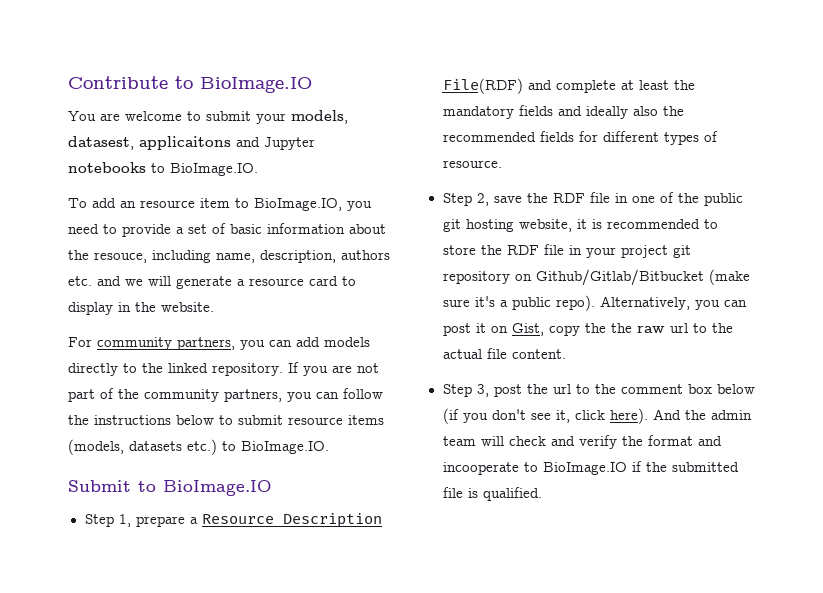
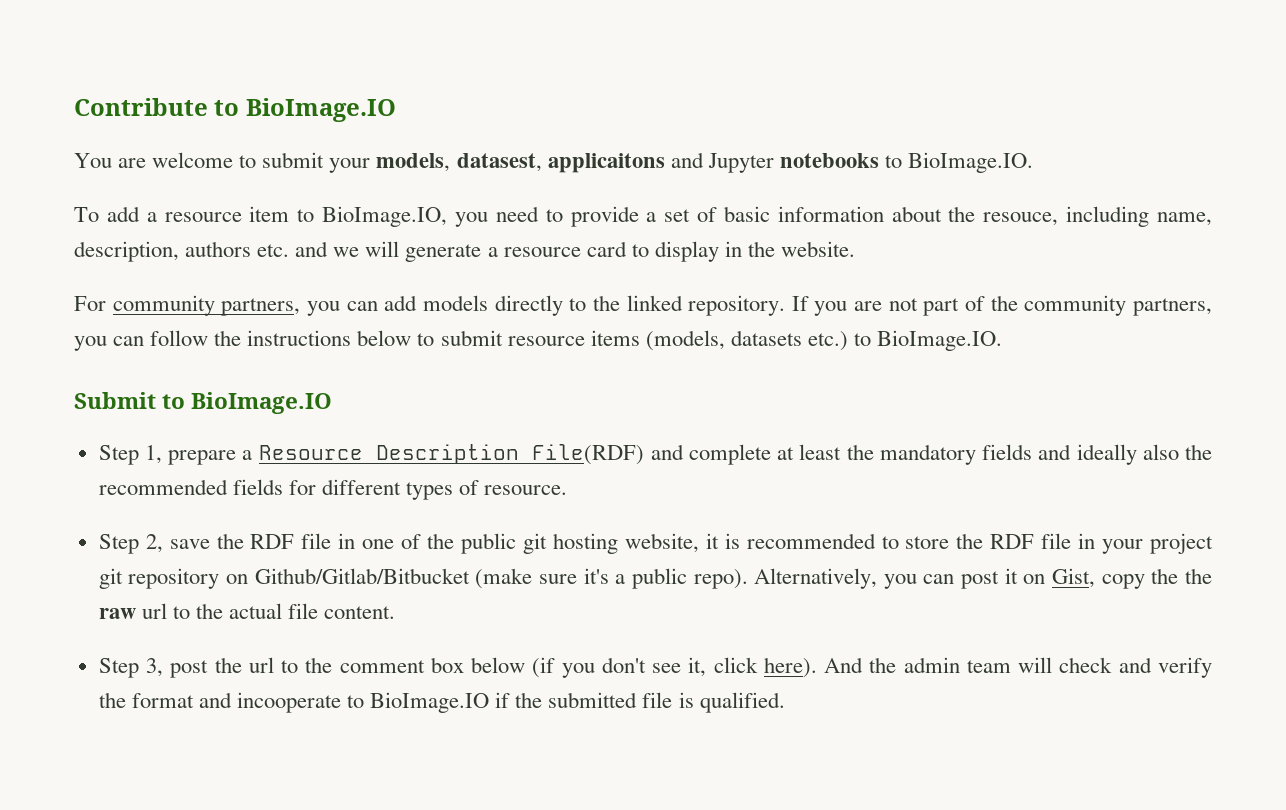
[120,201,136,208] an -> [146,212,157,222] a

